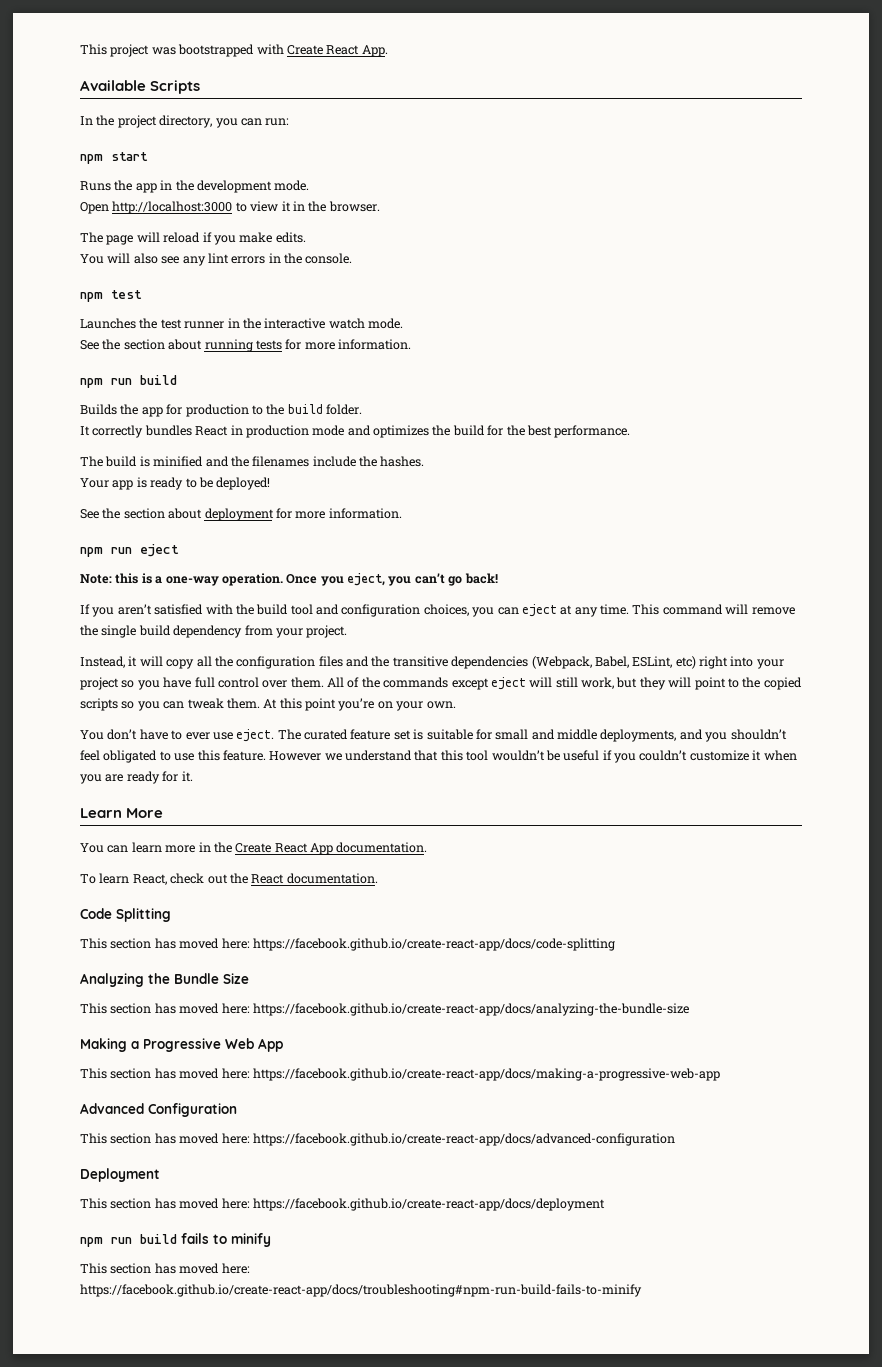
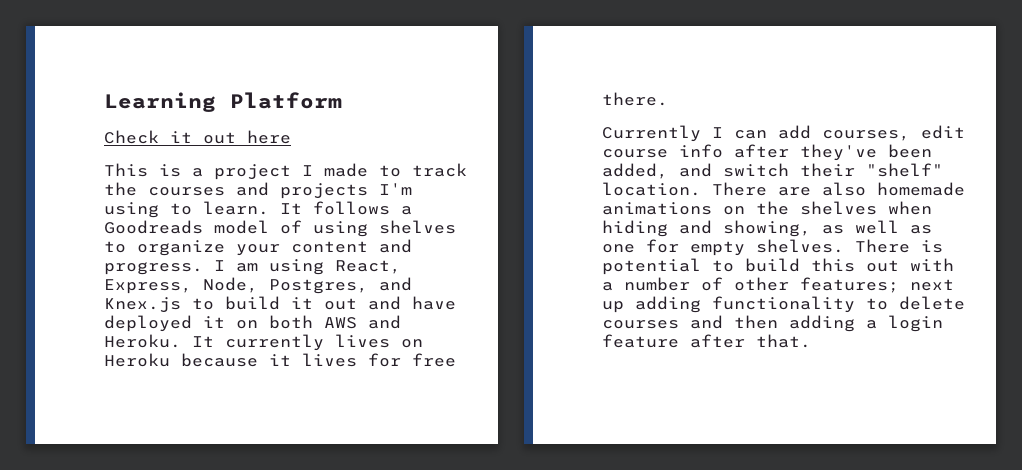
[80,44,388,57] [80,80,201,94] [80,115,290,128] [80,152,148,164] [80,180,310,193] [80,201,380,214] [80,232,306,245] [80,253,353,266] [80,290,142,302] [80,318,403,329] [80,339,411,352] [80,375,177,388] [80,404,362,417] [80,425,631,438] [80,456,425,467] [80,477,271,490] [80,508,402,521] [80,544,179,557] [80,573,498,586] [80,604,795,617] [80,625,348,638] [80,656,784,669] [80,677,802,690] [80,698,456,711] [80,729,787,742] [80,750,797,763] [80,771,193,784] [80,808,164,818] [80,842,428,855] [80,873,378,885] [80,908,171,922] [80,938,615,951] [80,973,249,987] [80,1003,689,1016] [80,1038,283,1052] [80,1068,720,1081] [80,1103,237,1117] [80,1133,675,1146] [80,1168,160,1182] [80,1198,605,1211] [80,1233,271,1247] [80,1263,250,1274] [80,1284,642,1297] This project was bootstrapped with Create React App. // Available Scripts // In the project directory, you can run: // npm start // Runs the app in the development mode. // Open http://localhost:3000 to view it in the browser. // The page will reload if you make edits. // You will also see any lint errors in the console. // npm test // Launches the test runner in the interactive watch mode. // See the section about running tests for more information. // npm run build // Builds the app for production to the build folder. // It correctly bundles React in production mode and optimizes the build for the best performance. // The build is minified and the filenames include the hashes. // Your app is ready to be deployed! // See the section about deployment for more information. // npm run eject // Note: this is a one-way operation. Once you eject, you can’t go back! // If you aren’t satisfied with the build tool and configuration choices, you can eject at any time. This command will remove the single build dependency from your project. // Instead, it will copy all the configuration files and the transitive dependencies (Webpack, Babel, ESLint, etc) right into your project so you have full control over them. All of the commands except eject will still work, but they will point to the copied scripts so you can tweak them. At this point you’re on your own. // You don’t have to ever use eject. The curated feature set is suitable for small and middle deployments, and you shouldn’t feel obligated to use this feature. However we understand that this tool wouldn’t be useful if you couldn’t customize it when you are ready for it. // Learn More // You can learn more in the Create React App documentation. // To learn React, check out the React documentation. // Code Splitting // This section has moved here: https://facebook.github.io/create-react-app/docs/code-splitting // Analyzing the Bundle Size // This section has moved here: https://facebook.github.io/create-react-app/docs/analyzing-the-bundle-size // Making a Progressive Web App // This section has moved here: https://facebook.github.io/create-react-app/docs/making-a-progressive-web-app // Advanced Configuration // This section has moved here: https://facebook.github.io/create-react-app/docs/advanced-configuration // Deployment // This section has moved here: https://facebook.github.io/create-react-app/docs/deployment // npm run build fails to minify // This section has moved here: https://facebook.github.io/create-react-app/docs/troubleshooting#npm-run-build-fails-to-minify -> [104,92,342,112] [104,130,291,144] [104,163,467,180] [104,182,412,199] [104,201,412,218] [104,220,456,237] [104,239,412,256] [104,259,401,275] [104,277,412,294] [104,296,456,313] [104,315,401,332] [104,334,423,351] [104,353,456,367] [602,92,668,106] [602,125,965,142] [602,144,932,161] [602,163,943,179] [602,182,965,196] [602,201,932,215] [602,220,932,237] [602,239,943,256] [602,258,954,275] [602,277,954,293] [602,296,965,313] [602,315,943,332] [602,334,811,348] Learning Platform // Check it out here // This is a project I made to track the courses and projects I'm using to learn. It follows a Goodreads model of using shelves to organize your content and progress. I am using React, Express, Node, Postgres, and Knex.js to build it out and have deployed it on both AWS and Heroku. It currently lives on Heroku because it lives for free there. // Currently I can add courses, edit course info after they've been added, and switch their "shelf" location. There are also homemade animations on the shelves when hiding and showing, as well as one for empty shelves. There is potential to build this out with a number of other features; next up adding functionality to delete courses and then adding a login feature after that.

